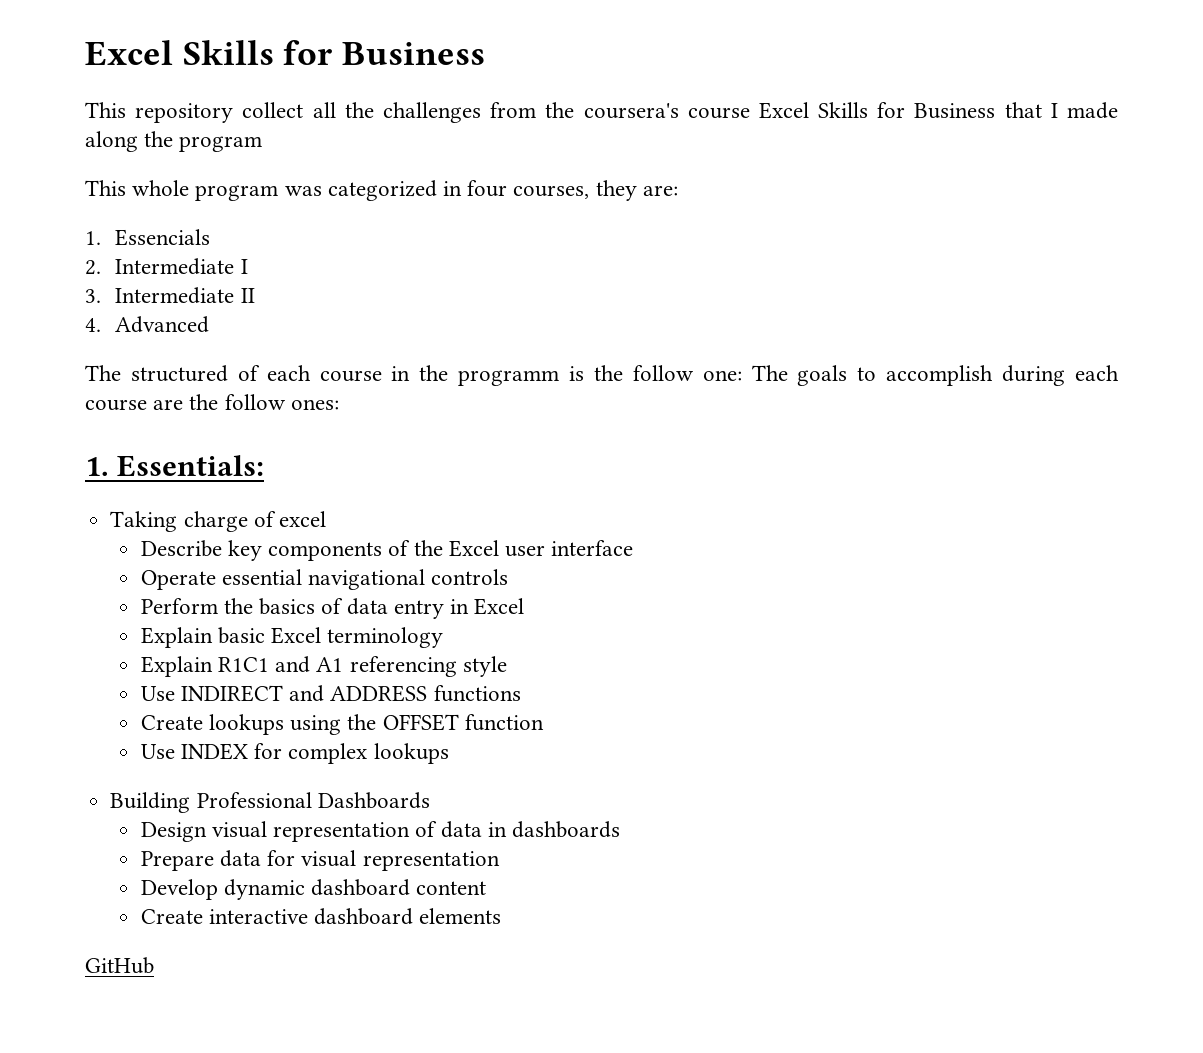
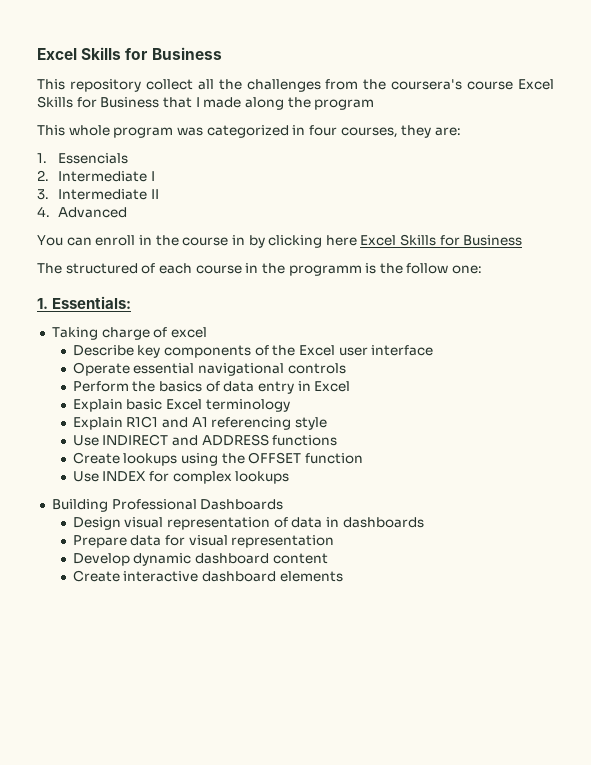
(210, 324) none -> [37,234,523,248] // You can enroll in the course in by clicking here Excel Skills for Business
[751,365,1119,386] [85,394,339,411] The goals to accomplish during each course are the follow ones: -> (483, 269) none
[85,957,154,974] // GitHub -> (343, 576) none

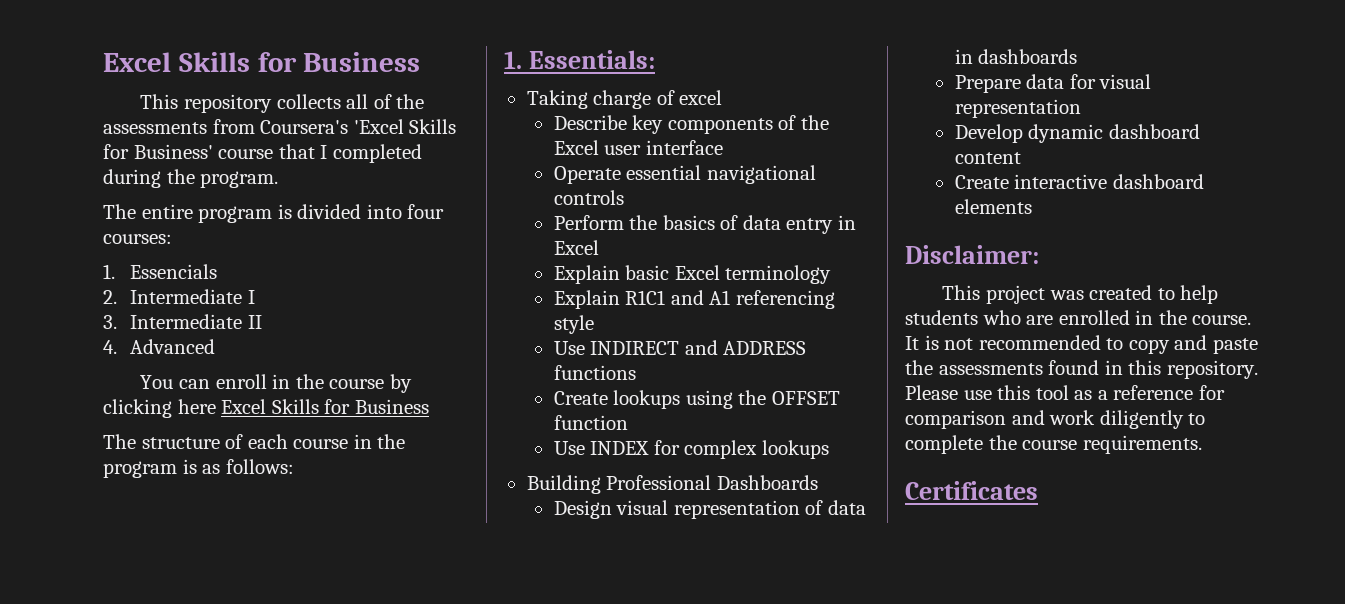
[145,79,554,92] [37,96,375,110] [37,125,461,138] collect all the challenges from the coursera's course Excel Skills for Business that I made along the program // This whole program was categorized in four courses, they are: -> [276,94,425,109] [103,119,457,134] [103,144,422,163] [103,169,279,188] [103,204,445,223] [103,234,172,244] collects all of the assessments from Coursera's 'Excel Skills for Business' course that I completed during the program. // The entire program is divided into four courses:
[231,235,245,245] in -> (385, 384) none
[65,263,138,274] structured -> [141,437,220,449] structure
[288,263,483,276] programm is the follow one: -> [103,459,294,478] program is as follows:
(343, 576) none -> [905,245,1039,264] [942,285,1219,304] [905,310,1252,325] [905,335,1258,354] [905,360,1258,379] [905,385,1225,400] [905,410,1206,429] [905,435,1202,454] [905,481,1038,500] // Disclaimer: // This project was created to help students who are enrolled in the course. It is not recommended to copy and paste the assessments found in this repository. Please use this tool as a reference for comparison and work diligently to complete the course requirements. // Certificates

